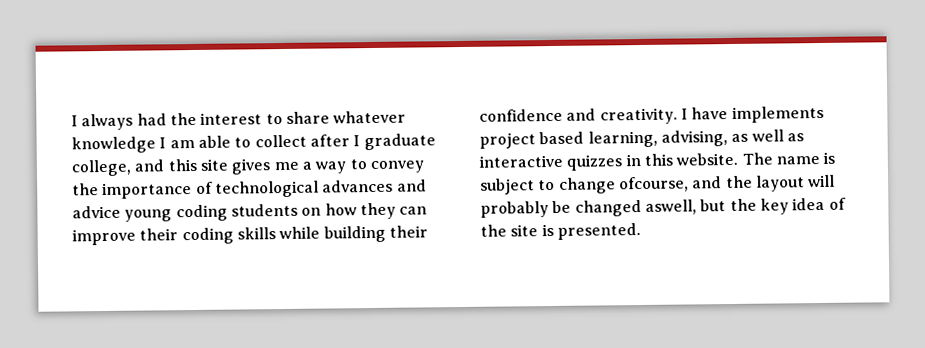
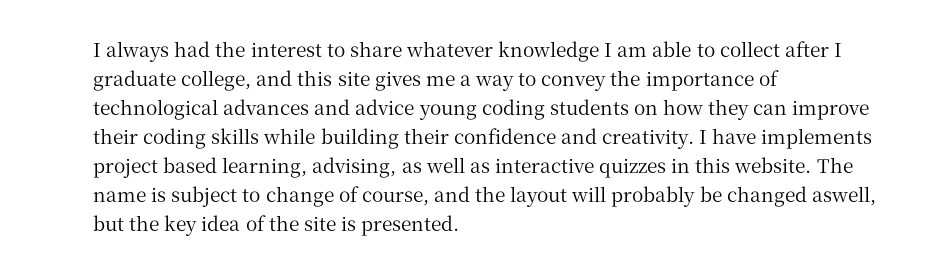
[618,176,689,193] ofcourse, -> [338,186,429,206] of course,

